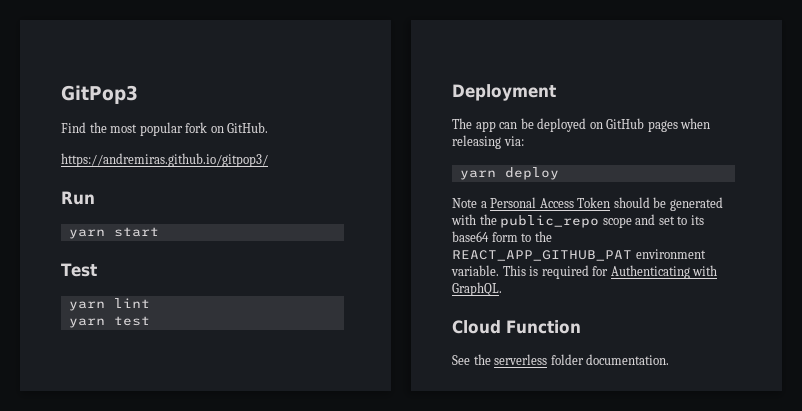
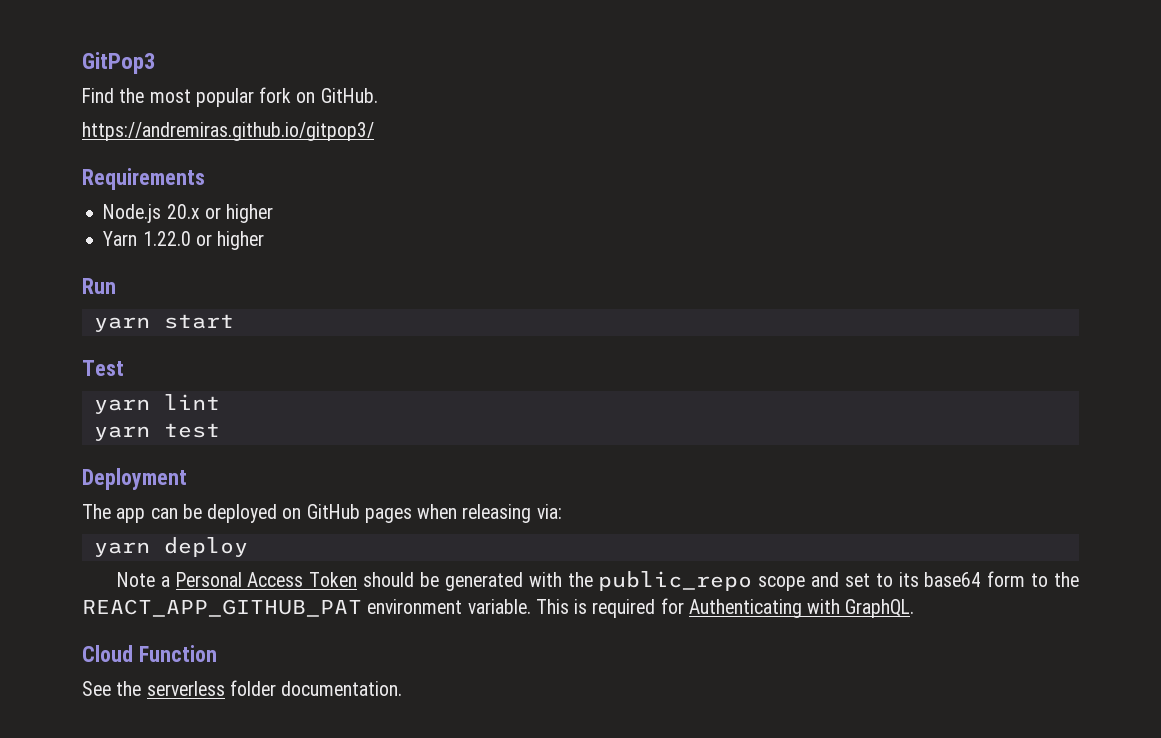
(268, 160) none -> [82,168,205,190] [103,204,274,223] [103,231,265,250] // Requirements // Node.js 20.x or higher // Yarn 1.22.0 or higher

